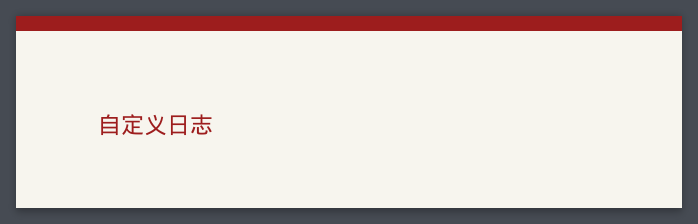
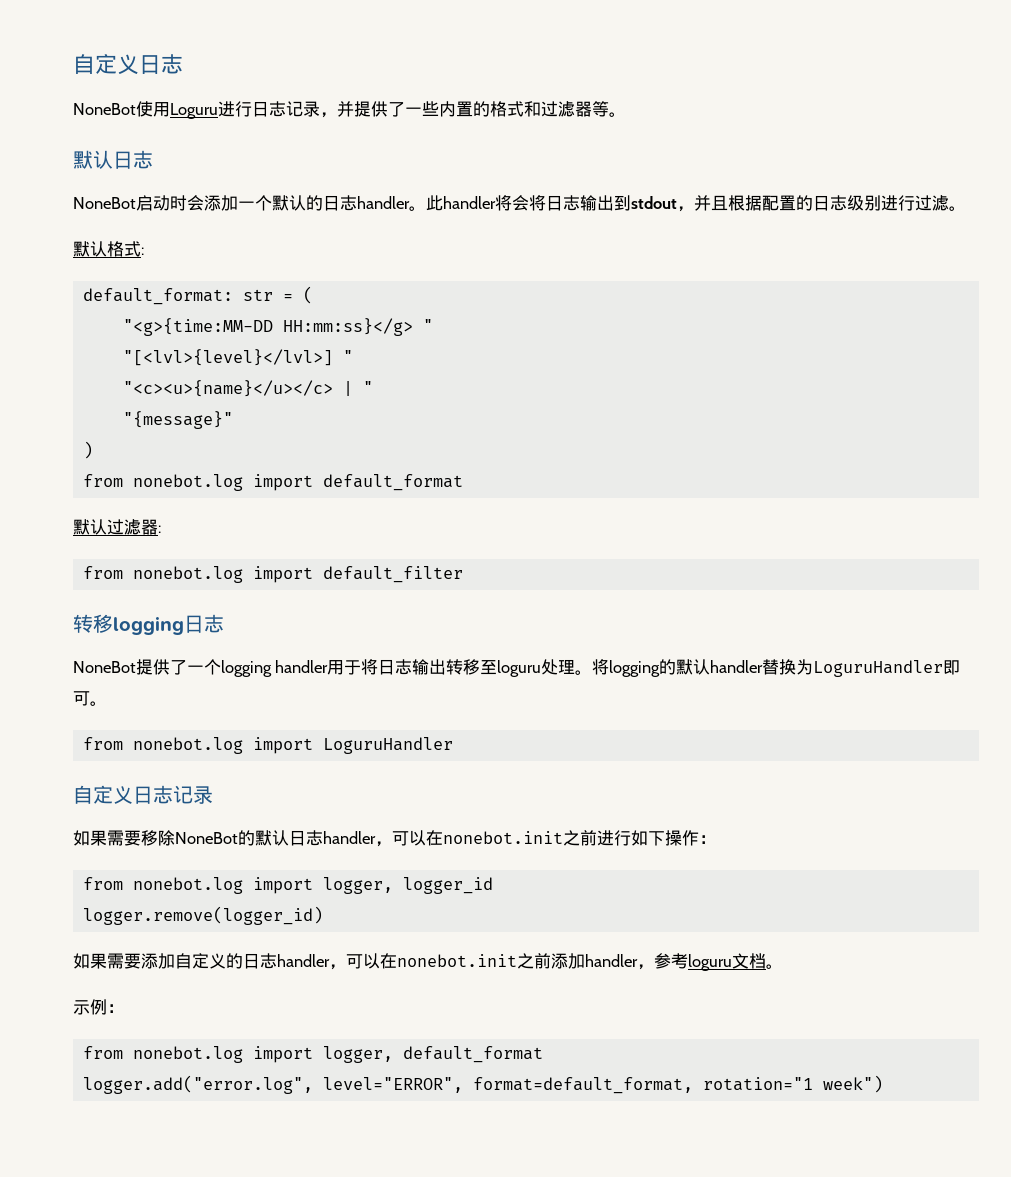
[98,114,213,136] 自定义日志 -> [73,54,183,75] [73,101,626,119] [73,150,153,169] [73,195,966,212] [73,241,144,257] [82,286,313,305] [122,318,433,336] [122,349,353,366] [122,380,373,397] [122,411,233,429] [82,441,93,459] [82,474,463,491] [73,519,161,535] [82,566,463,583] [73,614,224,635] [73,659,961,677] [73,691,107,706] [82,737,453,754] [73,785,213,804] [73,830,716,847] [82,877,493,894] [82,906,323,925] [73,953,783,971] [73,999,124,1015] [82,1046,543,1063] [82,1075,883,1094] 自定义日志 // NoneBot使用Loguru进行日志记录，并提供了一些内置的格式和过滤器等。 // 默认日志 // NoneBot启动时会添加一个默认的日志handler。此handler将会将日志输出到stdout，并且根据配置的日志级别进行过滤。 // 默认格式: // default_format: str = ( // "<g>{time:MM-DD HH:mm:ss}</g> " // "[<lvl>{level}</lvl>] " // "<c><u>{name}</u></c> | " // "{message}" // ) // from nonebot.log import default_format // 默认过滤器: // from nonebot.log import default_filter // 转移logging日志 // NoneBot提供了一个logging handler用于将日志输出转移至loguru处理。将logging的默认handler替换为LoguruHandler即可。 // from nonebot.log import LoguruHandler // 自定义日志记录 // 如果需要移除NoneBot的默认日志handler，可以在nonebot.init之前进行如下操作： // from nonebot.log import logger, logger_id // logger.remove(logger_id) // 如果需要添加自定义的日志handler，可以在nonebot.init之前添加handler，参考loguru文档。 // 示例： // from nonebot.log import logger, default_format // logger.add("error.log", level="ERROR", format=default_format, rotation="1 week")

